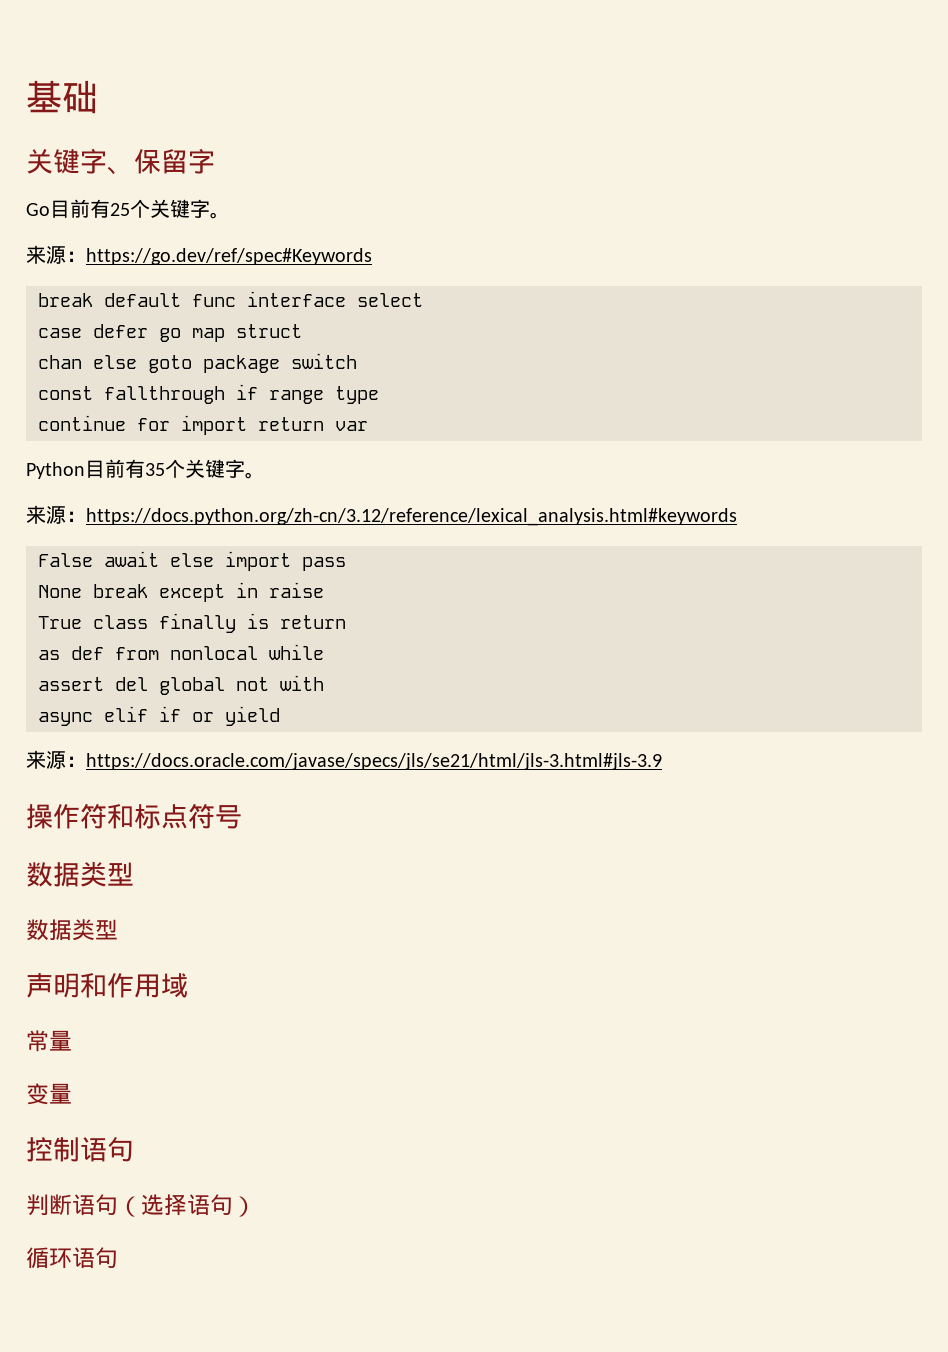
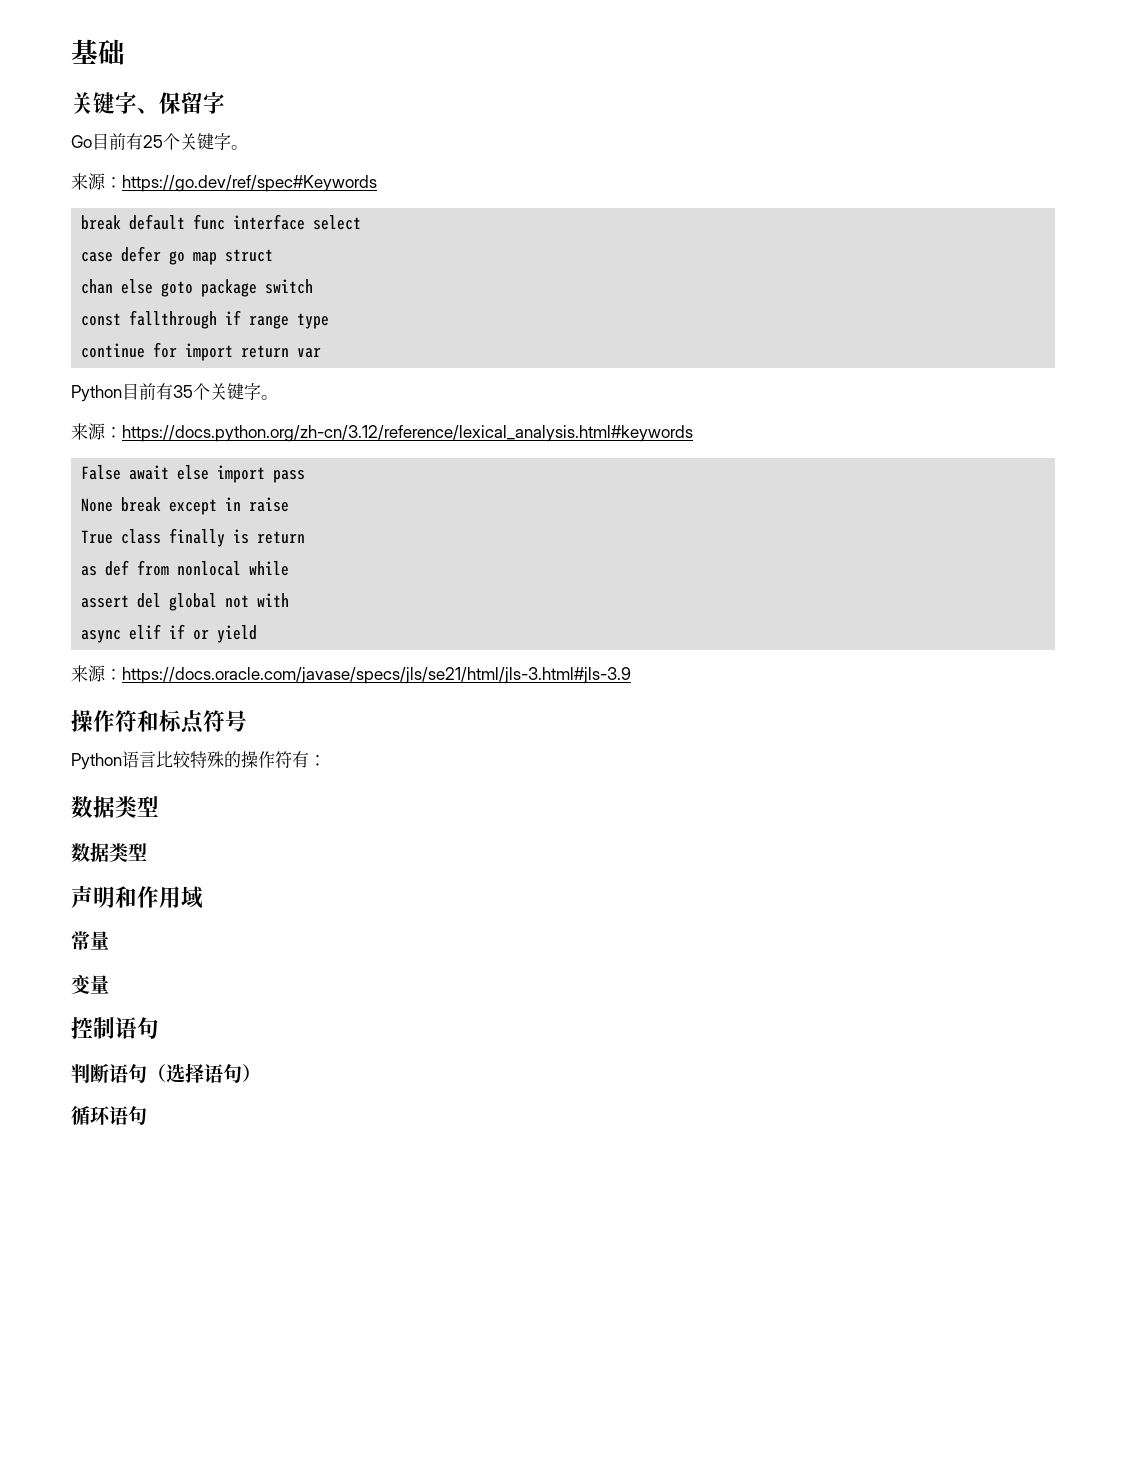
(242, 817) none -> [71,751,326,770] // Python语言比较特殊的操作符有：

